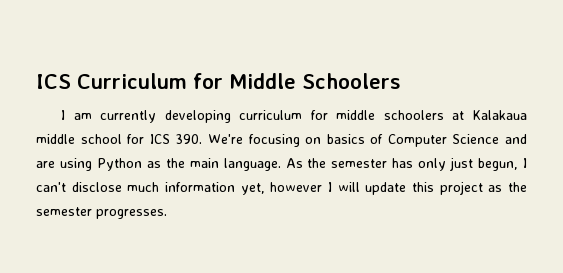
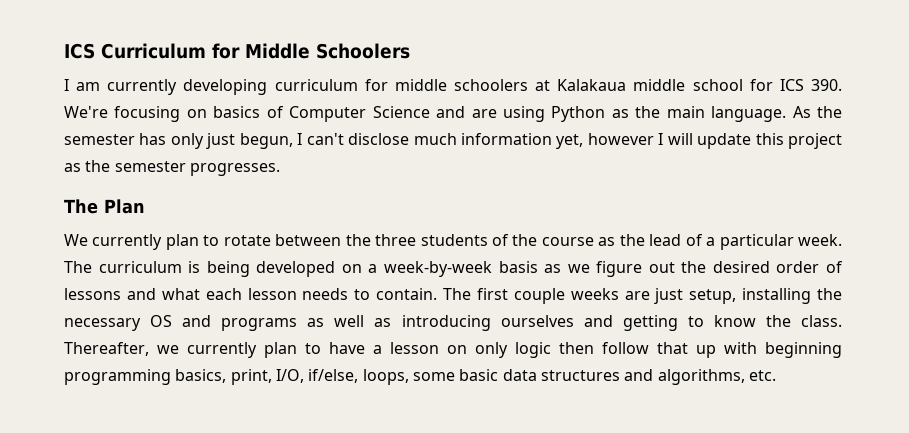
(167, 214) none -> [64,199,145,214] [64,234,843,250] [64,261,843,277] [64,288,842,304] [64,315,842,331] [64,342,842,358] [64,369,776,385] // The Plan // We currently plan to rotate between the three students of the course as the lead of a particular week. The curriculum is being developed on a week-by-week basis as we figure out the desired order of lessons and what each lesson needs to contain. The first couple weeks are just setup, installing the necessary OS and programs as well as introducing ourselves and getting to know the class. Thereafter, we currently plan to have a lesson on only logic then follow that up with beginning programming basics, print, I/O, if/else, loops, some basic data structures and algorithms, etc.

